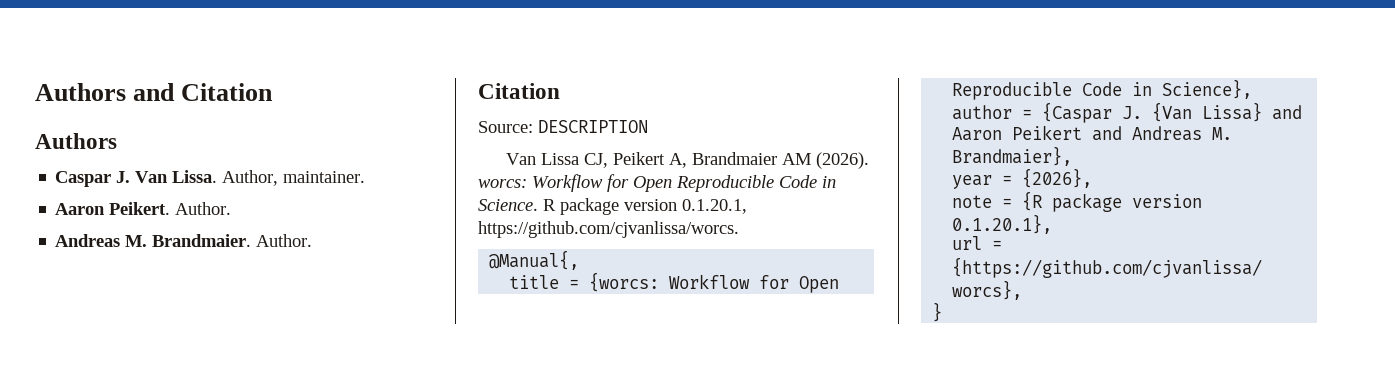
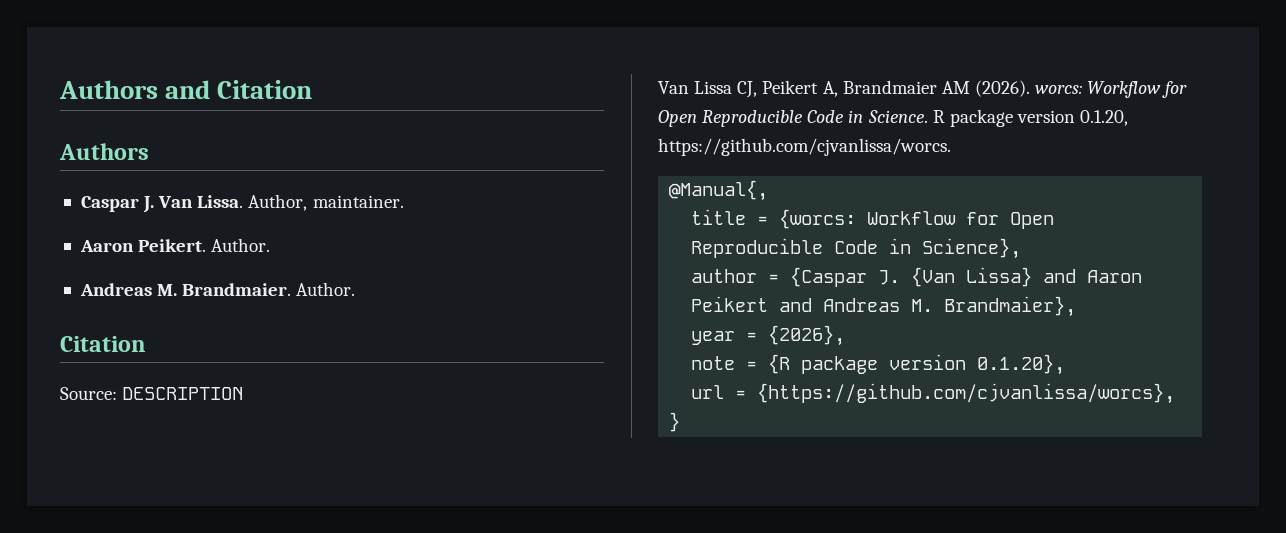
[682,199,747,214] 0.1.20.1, -> [1080,110,1129,126] 0.1.20,
[952,214,1053,234] 0.1.20.1}, -> [977,354,1066,375] 0.1.20},

